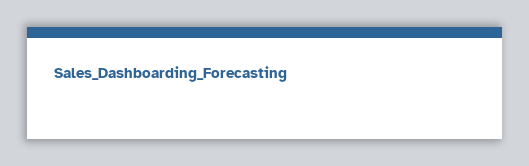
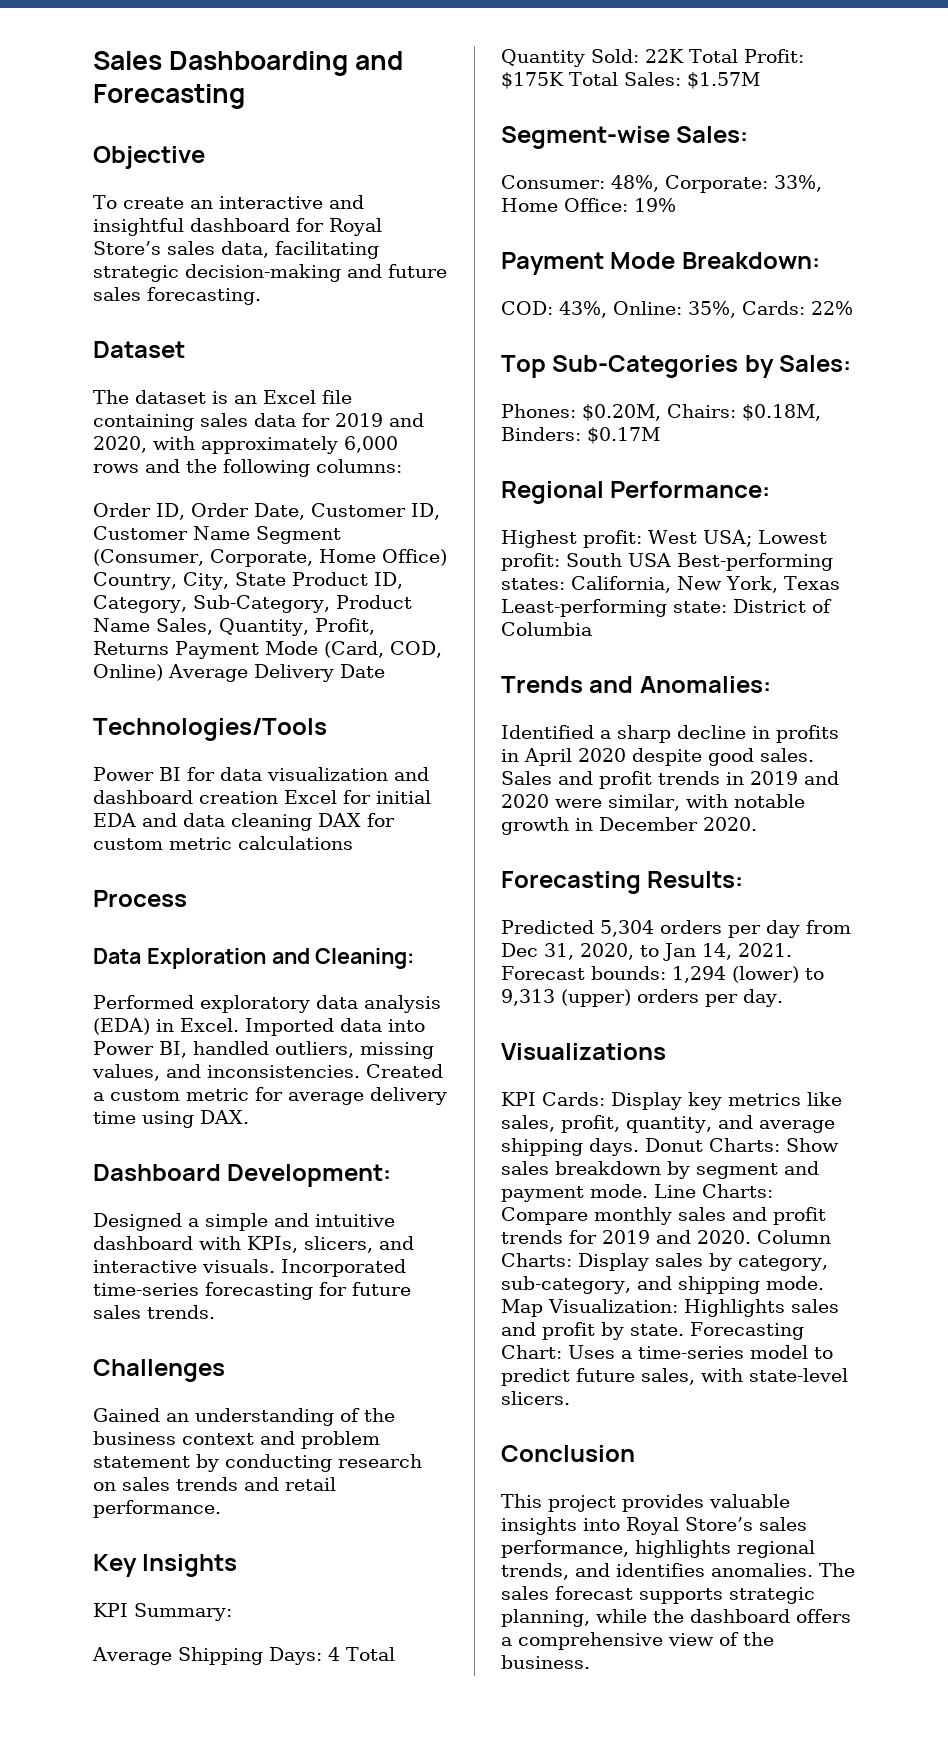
[54,66,287,82] Sales_Dashboarding_Forecasting -> [93,51,404,76] [93,84,245,109] [93,146,205,169] [93,195,364,209] [93,218,382,236] [93,241,379,259] [93,264,447,282] [93,287,261,305] [93,341,185,358] [93,390,352,404] [93,413,424,431] [93,436,398,454] [93,459,402,477] [93,503,440,520] [93,526,341,544] [93,549,447,567] [93,572,403,590] [93,595,412,613] [93,618,375,636] [93,641,442,659] [93,664,385,682] [93,718,327,741] [93,767,429,781] [93,790,431,804] [93,813,395,831] [93,836,353,850] [93,890,187,907] [93,948,415,969] [93,995,441,1013] [93,1018,425,1036] [93,1041,434,1059] [92,1064,443,1081] [93,1087,447,1105] [93,1110,249,1128] [93,1164,392,1187] [93,1213,395,1231] [93,1236,414,1253] [93,1259,406,1277] [93,1282,411,1300] [93,1305,215,1319] [93,1359,225,1382] [93,1408,395,1426] [93,1431,380,1449] [93,1454,422,1472] [93,1477,336,1491] [93,1500,221,1518] [93,1554,238,1577] [93,1603,232,1621] [92,1647,395,1665] [501,49,804,67] [501,72,760,89] [501,126,749,149] [501,175,822,193] [501,198,676,212] [501,252,820,275] [501,301,853,318] [501,355,852,378] [501,404,821,421] [501,427,660,444] [501,481,771,504] [501,530,827,548] [501,553,833,571] [501,576,840,593] [501,599,832,617] [501,622,592,636] [501,676,771,693] [501,725,839,743] [501,748,814,766] [501,771,839,789] [501,794,805,811] [501,817,757,835] [501,871,744,894] [501,920,851,938] [501,943,792,961] [501,966,824,983] [501,989,783,1007] [501,1043,666,1060] [501,1092,842,1110] [501,1115,835,1133] [501,1138,839,1156] [501,1161,819,1179] [501,1184,773,1202] [501,1207,826,1225] [501,1230,831,1244] [501,1253,828,1271] [501,1276,824,1294] [501,1299,839,1317] [501,1322,804,1340] [501,1345,833,1359] [501,1368,848,1386] [501,1391,570,1405] [501,1445,635,1462] [501,1494,790,1512] [501,1517,807,1535] [501,1540,815,1558] [501,1563,855,1580] [501,1586,815,1604] [501,1609,851,1627] [501,1632,774,1650] [501,1655,590,1669] Sales Dashboarding and Forecasting // Objective // To create an interactive and insightful dashboard for Royal Store’s sales data, facilitating strategic decision-making and future sales forecasting. // Dataset // The dataset is an Excel file containing sales data for 2019 and 2020, with approximately 6,000 rows and the following columns: // Order ID, Order Date, Customer ID, Customer Name Segment (Consumer, Corporate, Home Office) Country, City, State Product ID, Category, Sub-Category, Product Name Sales, Quantity, Profit, Returns Payment Mode (Card, COD, Online) Average Delivery Date // Technologies/Tools // Power BI for data visualization and dashboard creation Excel for initial EDA and data cleaning DAX for custom metric calculations // Process // Data Exploration and Cleaning: // Performed exploratory data analysis (EDA) in Excel. Imported data into Power BI, handled outliers, missing values, and inconsistencies. Created a custom metric for average delivery time using DAX. // Dashboard Development: // Designed a simple and intuitive dashboard with KPIs, slicers, and interactive visuals. Incorporated time-series forecasting for future sales trends. // Challenges // Gained an understanding of the business context and problem statement by conducting research on sales trends and retail performance. // Key Insights // KPI Summary: // Average Shipping Days: 4 Total Quantity Sold: 22K Total Profit: $175K Total Sales: $1.57M // Segment-wise Sales: // Consumer: 48%, Corporate: 33%, Home Office: 19% // Payment Mode Breakdown: // COD: 43%, Online: 35%, Cards: 22% // Top Sub-Categories by Sales: // Phones: $0.20M, Chairs: $0.18M, Binders: $0.17M // Regional Performance: // Highest profit: West USA; Lowest profit: South USA Best-performing states: California, New York, Texas Least-performing state: District of Columbia // Trends and Anomalies: // Identified a sharp decline in profits in April 2020 despite good sales. Sales and profit trends in 2019 and 2020 were similar, with notable growth in December 2020. // Forecasting Results: // Predicted 5,304 orders per day from Dec 31, 2020, to Jan 14, 2021. Forecast bounds: 1,294 (lower) to 9,313 (upper) orders per day. // Visualizations // KPI Cards: Display key metrics like sales, profit, quantity, and average shipping days. Donut Charts: Show sales breakdown by segment and payment mode. Line Charts: Compare monthly sales and profit trends for 2019 and 2020. Column Charts: Display sales by category, sub-category, and shipping mode. Map Visualization: Highlights sales and profit by state. Forecasting Chart: Uses a time-series model to predict future sales, with state-level slicers. // Conclusion // This project provides valuable insights into Royal Store’s sales performance, highlights regional trends, and identifies anomalies. The sales forecast supports strategic planning, while the dashboard offers a comprehensive view of the business.

